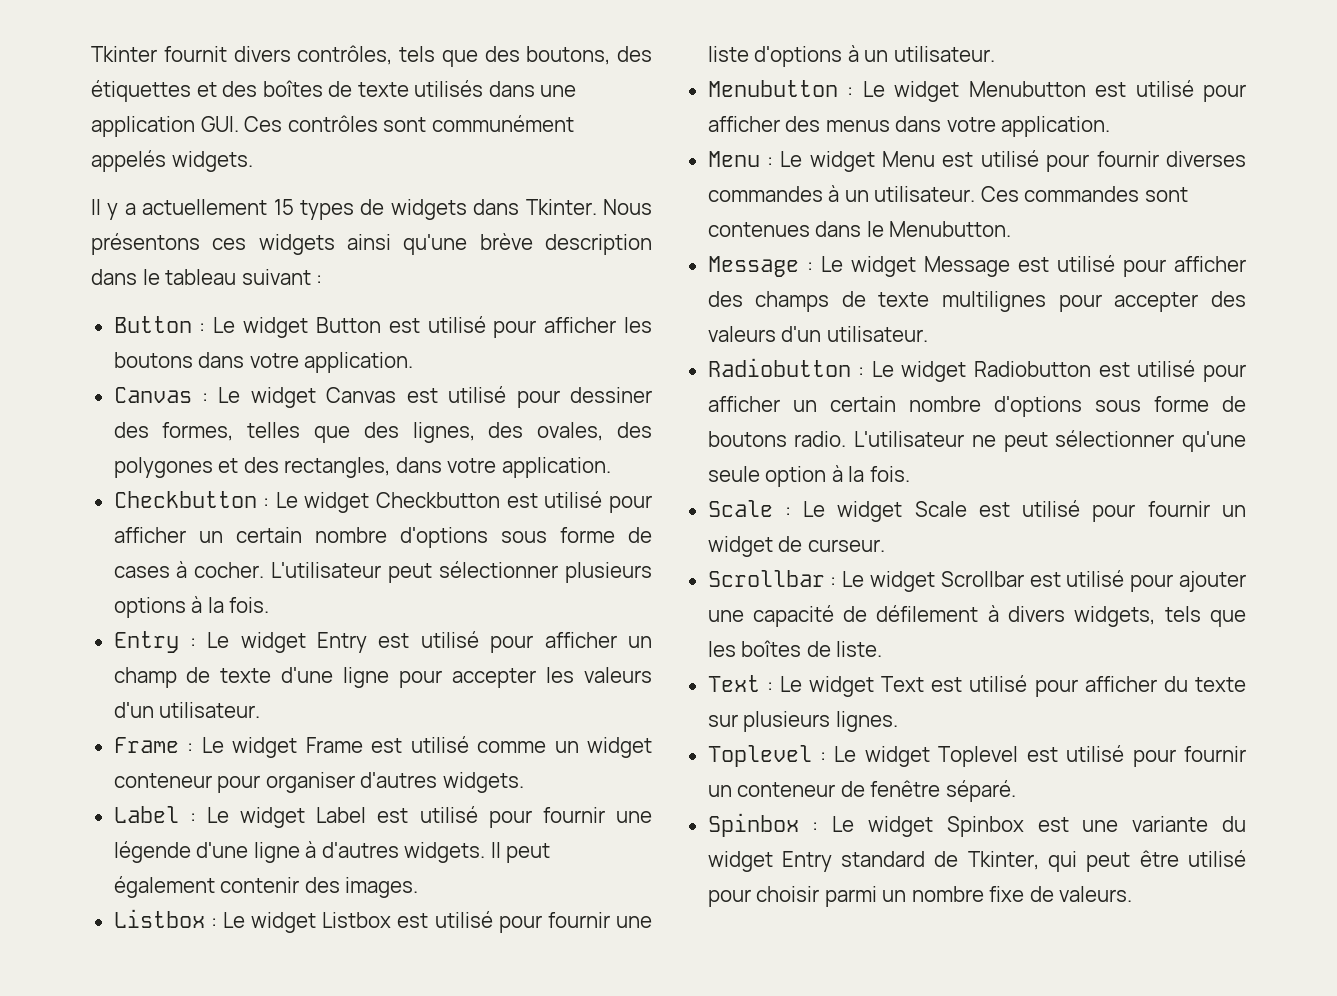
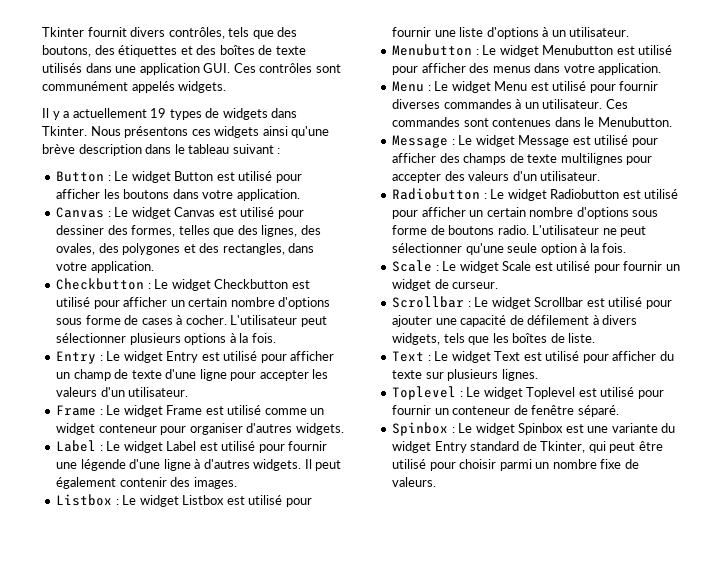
[273,199,294,215] 15 -> [150,108,167,118] 19

